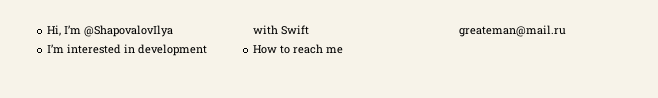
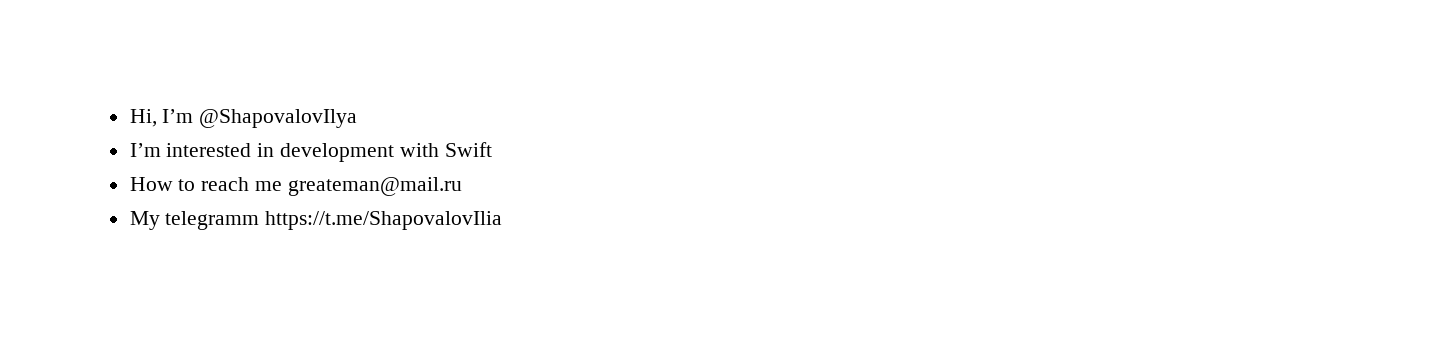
(567, 31) none -> [129,211,503,230] // My telegramm https://t.me/ShapovalovIlia

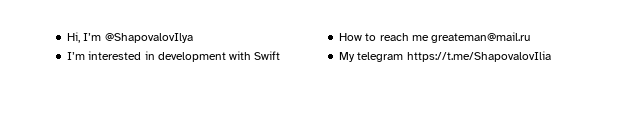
[165,211,260,230] telegramm -> [357,52,404,62] telegram

